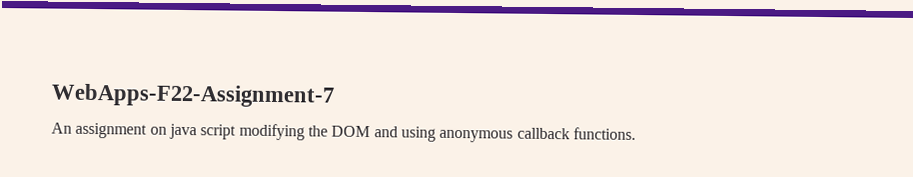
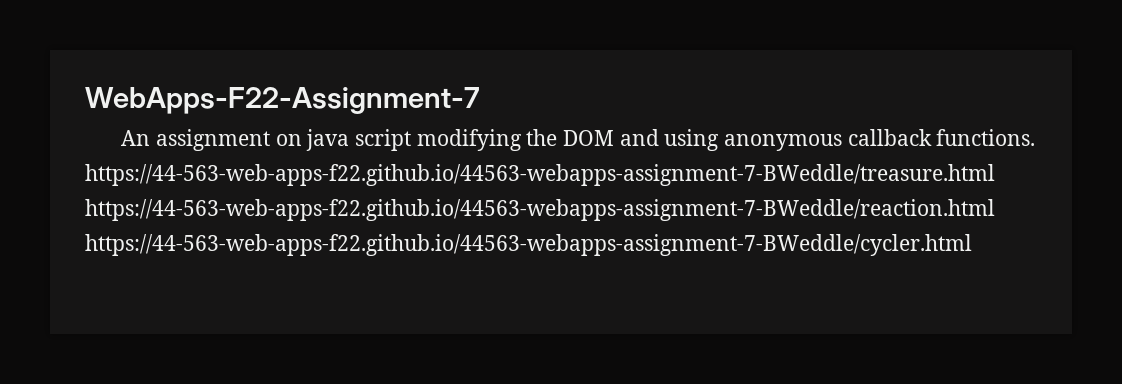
(636, 133) none -> [85,164,995,186] [85,199,995,221] [85,234,972,256] // https://44-563-web-apps-f22.github.io/44563-webapps-assignment-7-BWeddle/treasure.html // https://44-563-web-apps-f22.github.io/44563-webapps-assignment-7-BWeddle/reaction.html // https://44-563-web-apps-f22.github.io/44563-webapps-assignment-7-BWeddle/cycler.html

